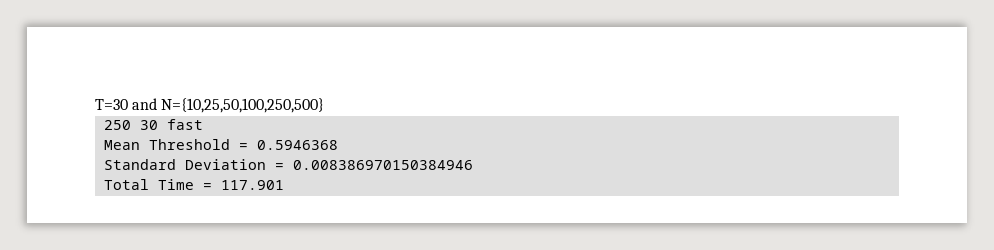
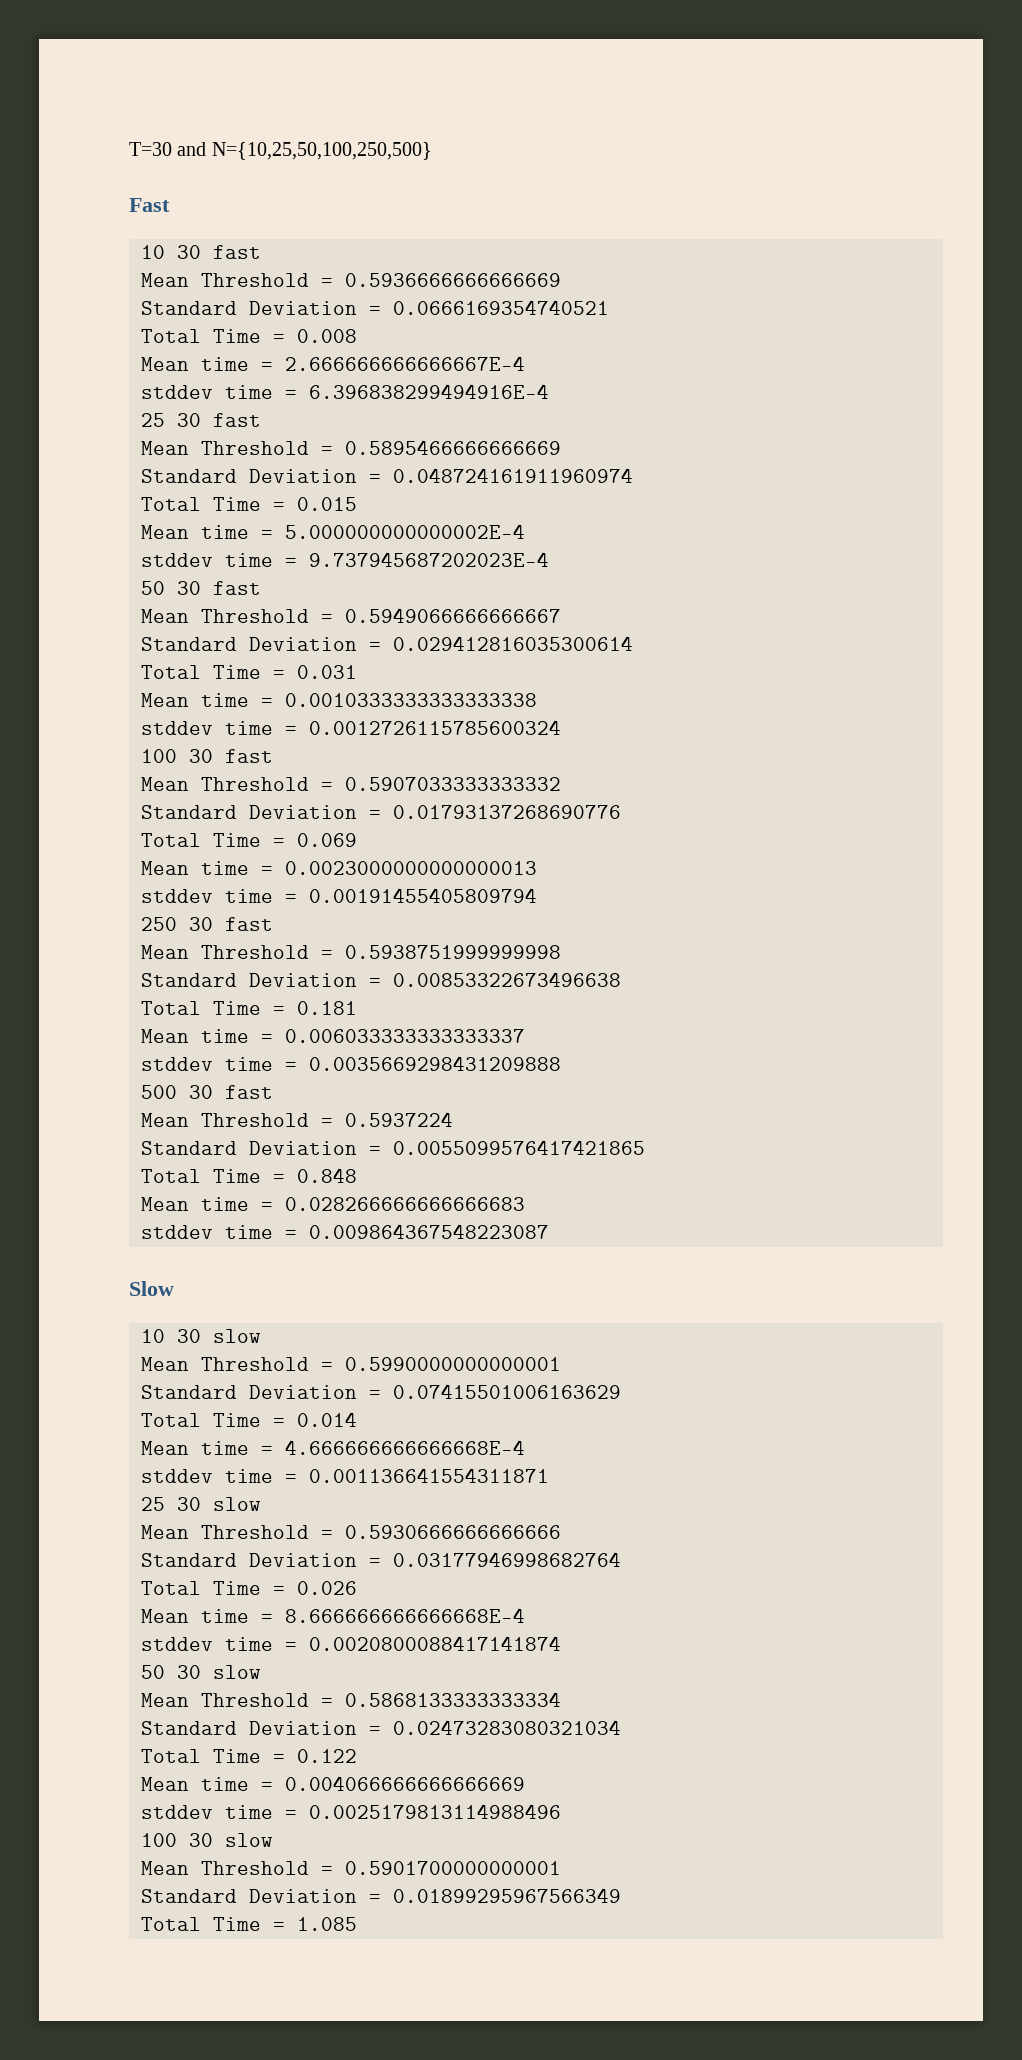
(325, 105) none -> [129,198,170,212] [141,245,261,259] [141,273,561,287] [141,300,609,315] [141,329,357,343] [141,356,525,371] [141,384,549,399] [141,413,261,427] [141,440,561,455] [141,468,633,483] [141,497,357,511] [141,524,525,539] [141,552,549,567] [141,581,261,595] [141,608,561,623] [141,636,633,651] [141,665,357,679] [141,693,537,707] [141,720,561,735] [141,749,273,763] [141,777,561,791] [141,805,621,819] [141,833,357,847] [141,861,537,875] [141,888,537,903] // Fast // 10 30 fast // Mean Threshold = 0.5936666666666669 // Standard Deviation = 0.0666169354740521 // Total Time = 0.008 // Mean time = 2.666666666666667E-4 // stddev time = 6.396838299494916E-4 // 25 30 fast // Mean Threshold = 0.5895466666666669 // Standard Deviation = 0.048724161911960974 // Total Time = 0.015 // Mean time = 5.000000000000002E-4 // stddev time = 9.737945687202023E-4 // 50 30 fast // Mean Threshold = 0.5949066666666667 // Standard Deviation = 0.029412816035300614 // Total Time = 0.031 // Mean time = 0.0010333333333333338 // stddev time = 0.0012726115785600324 // 100 30 fast // Mean Threshold = 0.5907033333333332 // Standard Deviation = 0.01793137268690776 // Total Time = 0.069 // Mean time = 0.0023000000000000013 // stddev time = 0.00191455405809794
[257,140,339,150] [104,159,474,170] [104,179,285,190] 0.5946368 // Standard Deviation = 0.008386970150384946 // Total Time = 117.901 -> [345,945,561,959] [141,972,621,987] [141,1001,357,1015] [141,1029,525,1043] [141,1056,561,1071] [141,1085,273,1099] [141,1112,453,1127] [141,1140,645,1155] [141,1168,357,1183] [141,1197,525,1211] [141,1224,549,1239] [129,1281,174,1296] [141,1329,261,1343] [141,1357,561,1371] [141,1384,621,1399] [141,1412,357,1427] [141,1440,525,1455] [141,1468,549,1483] [141,1497,261,1511] [141,1525,561,1539] [141,1552,621,1567] [141,1581,357,1595] [141,1608,525,1623] [141,1636,561,1651] [141,1665,261,1679] [141,1692,561,1707] [141,1720,621,1735] [141,1749,357,1763] [141,1776,525,1791] [141,1804,561,1819] [141,1833,273,1847] [141,1861,561,1875] [141,1888,621,1903] [141,1917,357,1931] 0.5938751999999998 // Standard Deviation = 0.00853322673496638 // Total Time = 0.181 // Mean time = 0.006033333333333337 // stddev time = 0.0035669298431209888 // 500 30 fast // Mean Threshold = 0.5937224 // Standard Deviation = 0.0055099576417421865 // Total Time = 0.848 // Mean time = 0.028266666666666683 // stddev time = 0.009864367548223087 // Slow // 10 30 slow // Mean Threshold = 0.5990000000000001 // Standard Deviation = 0.07415501006163629 // Total Time = 0.014 // Mean time = 4.666666666666668E-4 // stddev time = 0.001136641554311871 // 25 30 slow // Mean Threshold = 0.5930666666666666 // Standard Deviation = 0.03177946998682764 // Total Time = 0.026 // Mean time = 8.666666666666668E-4 // stddev time = 0.0020800088417141874 // 50 30 slow // Mean Threshold = 0.5868133333333334 // Standard Deviation = 0.02473283080321034 // Total Time = 0.122 // Mean time = 0.004066666666666669 // stddev time = 0.0025179813114988496 // 100 30 slow // Mean Threshold = 0.5901700000000001 // Standard Deviation = 0.01899295967566349 // Total Time = 1.085

